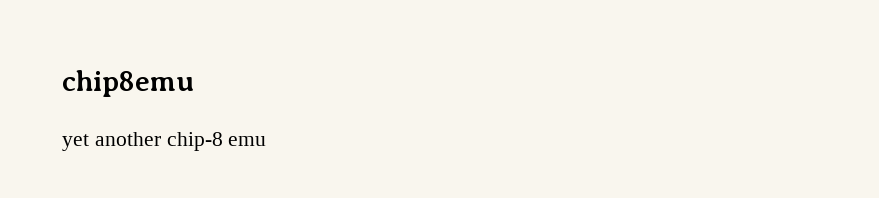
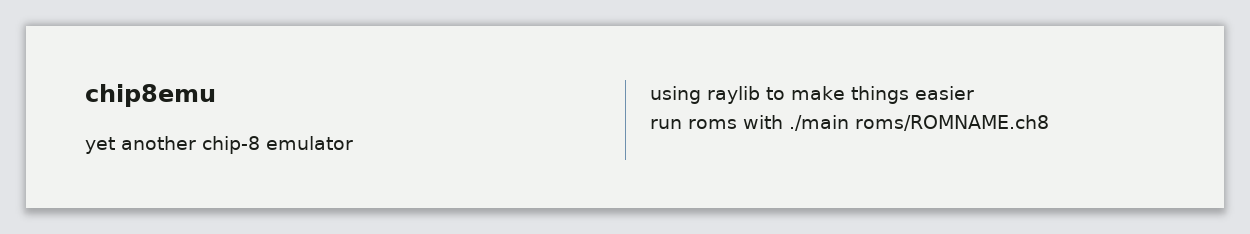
[228,136,267,146] emu -> [266,136,353,150] [650,86,974,104] [650,115,1049,131] emulator // using raylib to make things easier // run roms with ./main roms/ROMNAME.ch8

